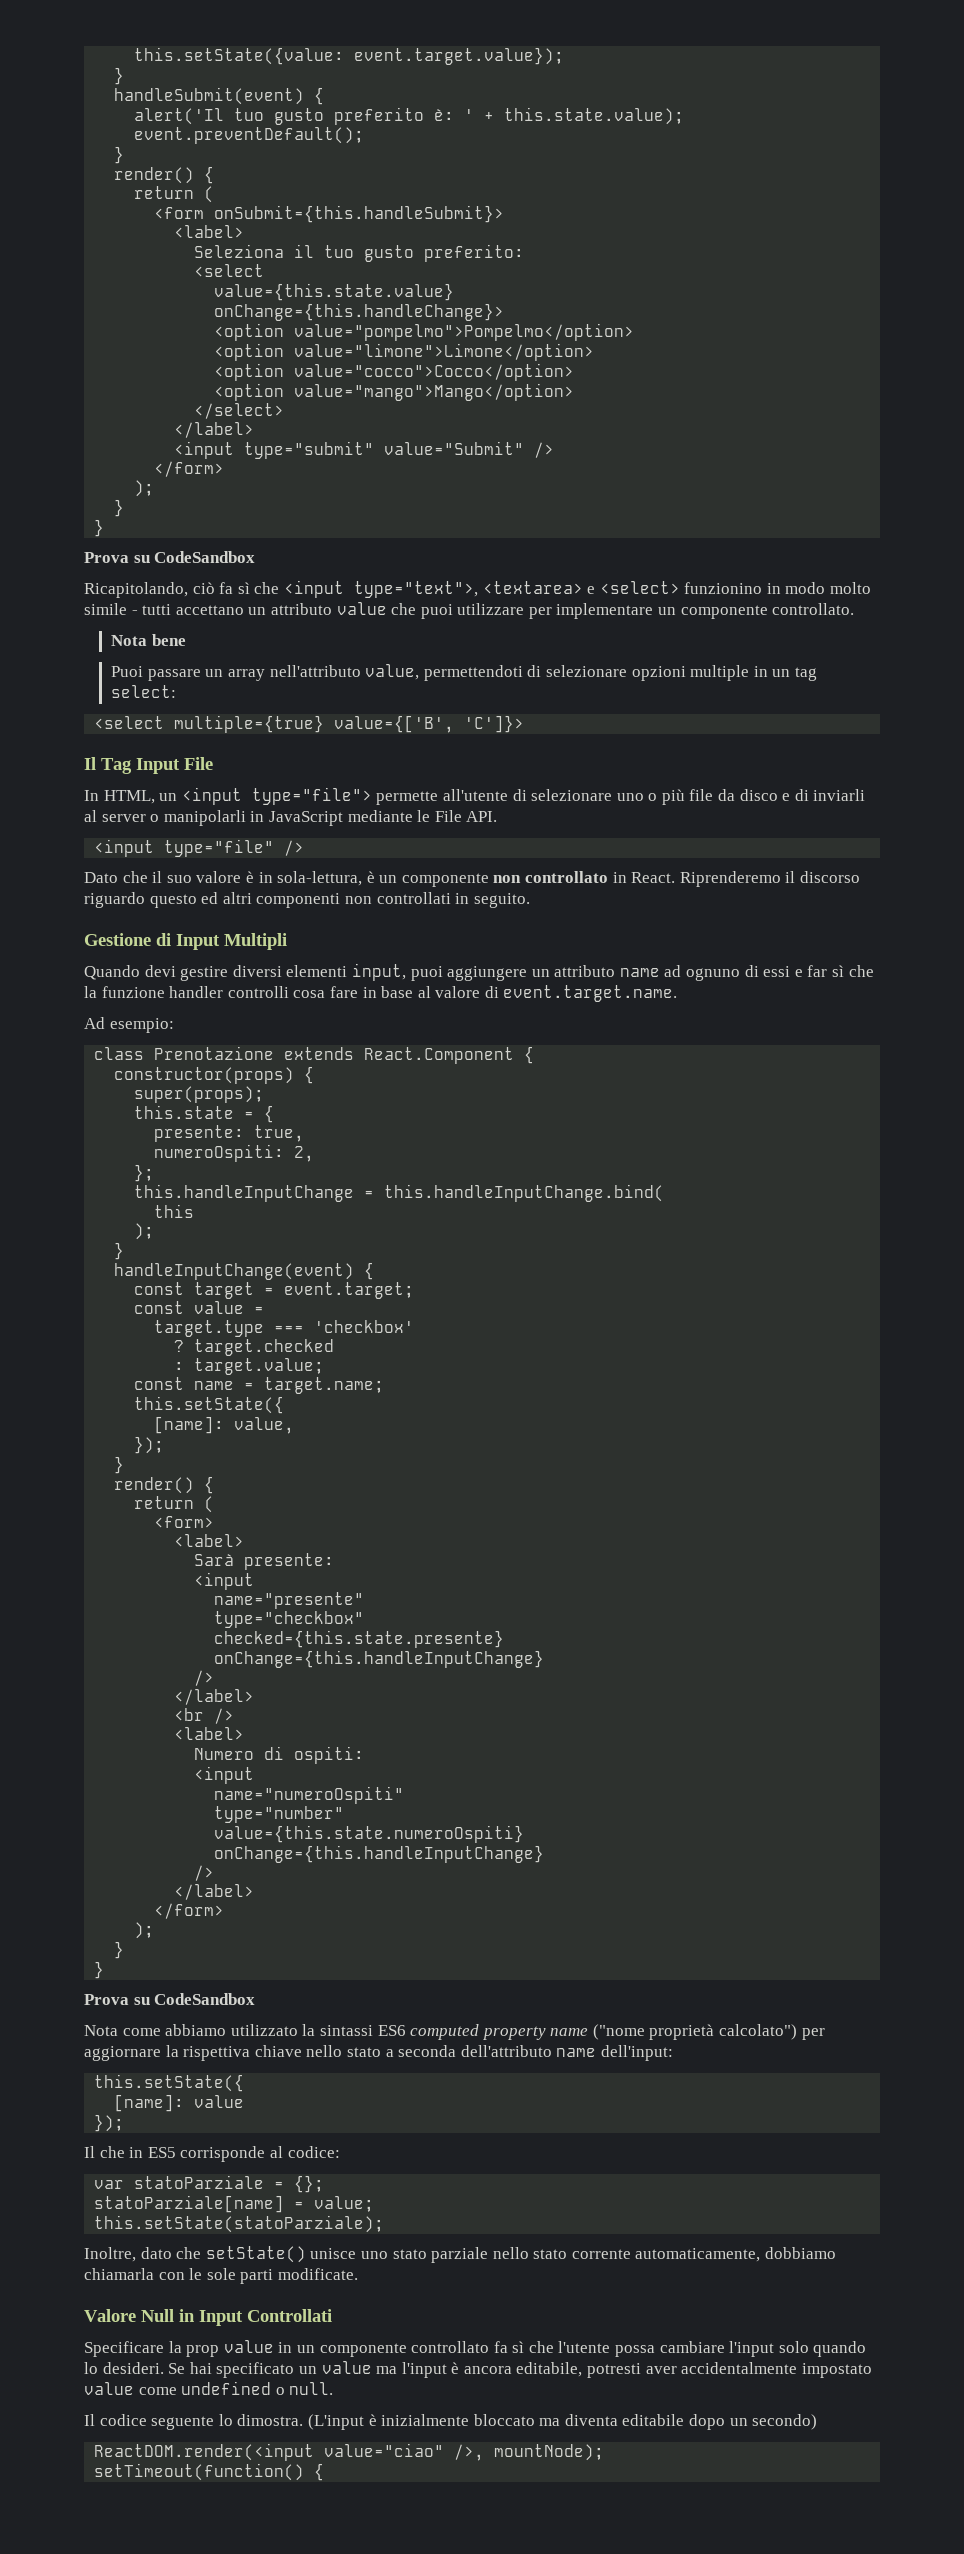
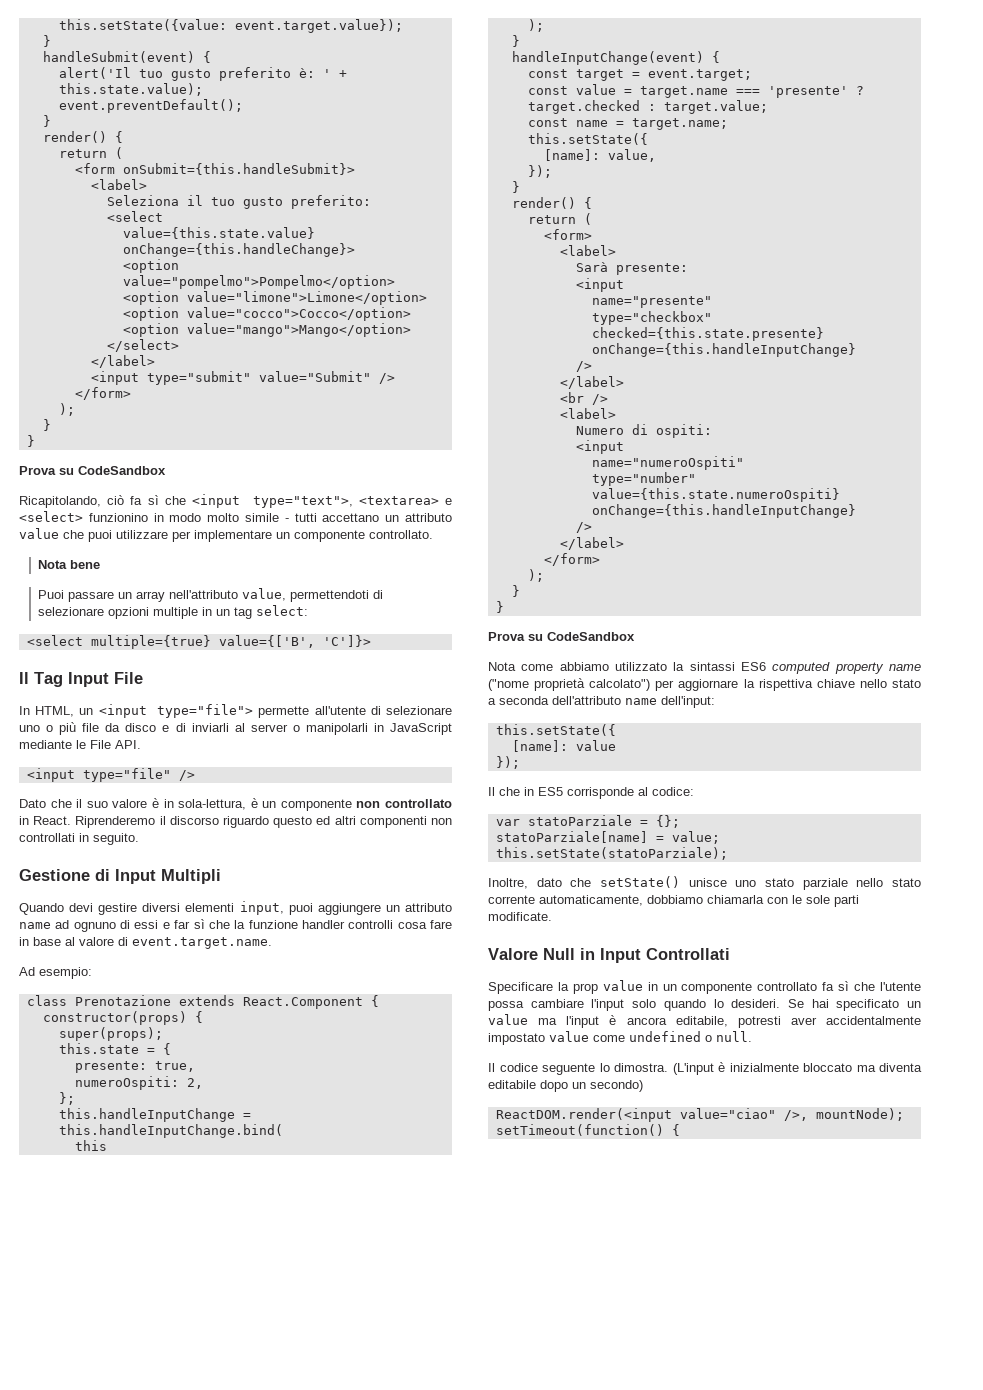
[154,1320,415,1337] // target.type === 'checkbox' // -> [639,86,848,98] target.name === 'presente'
(335, 1347) // -> (640, 107) none

